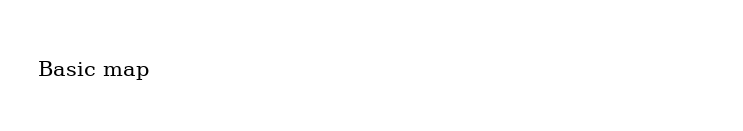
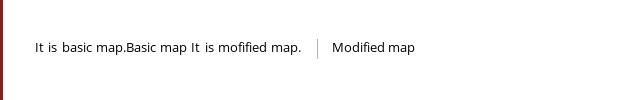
[38,61,96,76] Basic -> [35,42,385,55] It is basic map.Basic map It is mofified map. Modified

